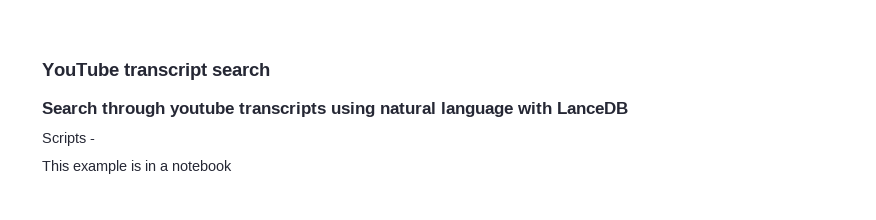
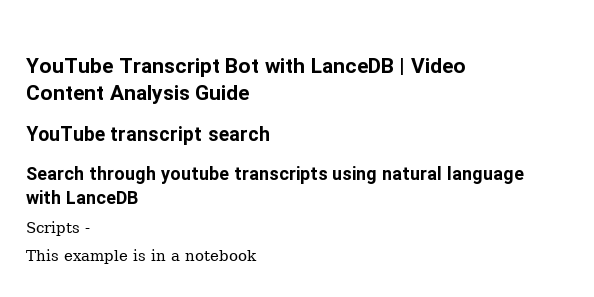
[42,63,119,76] YouTube -> [26,58,467,77] [26,85,250,104] [26,126,105,141] YouTube Transcript Bot with LanceDB | Video Content Analysis Guide // YouTube

